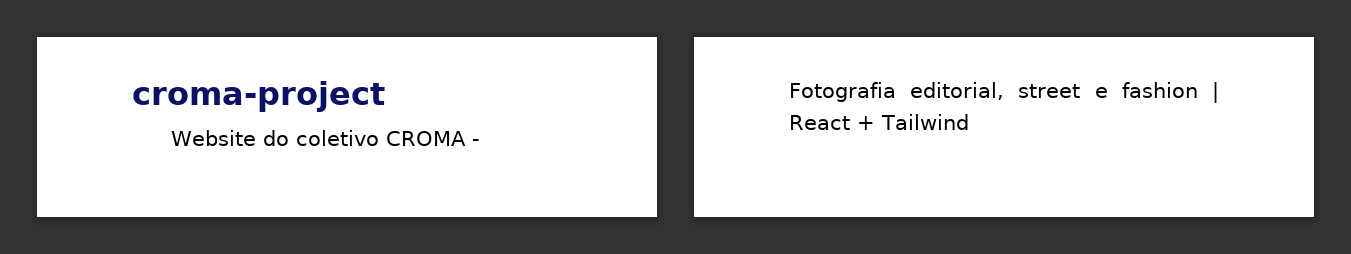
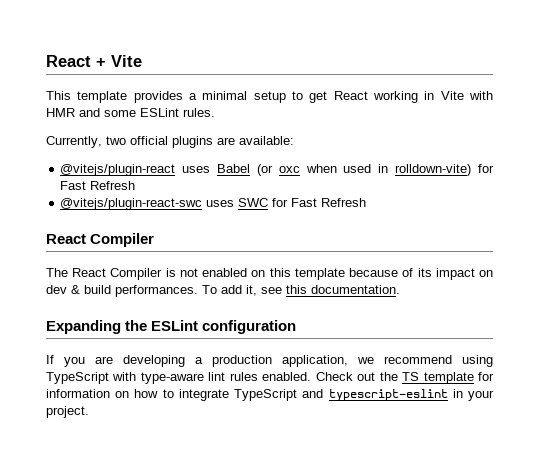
[132,81,385,112] [170,130,480,146] [789,82,1219,103] [789,114,969,130] croma-project // Website do coletivo CROMA - Fotografia editorial, street e fashion | React + Tailwind -> [46,55,142,67] [46,91,493,103] [46,108,215,117] [46,136,294,148] [60,164,494,176] [60,181,136,190] [60,198,367,210] [46,233,155,247] [46,268,493,280] [46,285,400,297] [46,320,297,334] [46,355,493,367] [46,372,494,384] [46,389,495,401] [46,406,89,418] React + Vite // This template provides a minimal setup to get React working in Vite with HMR and some ESLint rules. // Currently, two official plugins are available: // @vitejs/plugin-react uses Babel (or oxc when used in rolldown-vite) for Fast Refresh // @vitejs/plugin-react-swc uses SWC for Fast Refresh // React Compiler // The React Compiler is not enabled on this template because of its impact on dev & build performances. To add it, see this documentation. // Expanding the ESLint configuration // If you are developing a production application, we recommend using TypeScript with type-aware lint rules enabled. Check out the TS template for information on how to integrate TypeScript and typescript-eslint in your project.

